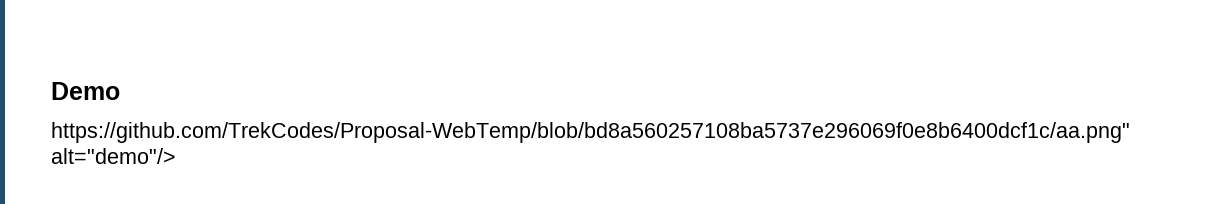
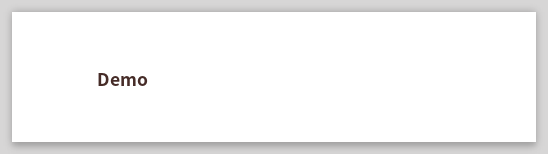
[51,122,1130,143] [51,148,176,164] // https://github.com/TrekCodes/Proposal-WebTemp/blob/bd8a560257108ba5737e296069f0e8b6400dcf1c/aa.png" alt="demo"/> -> (148, 79) none

